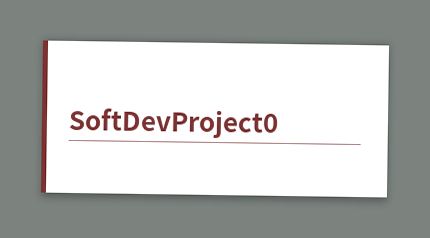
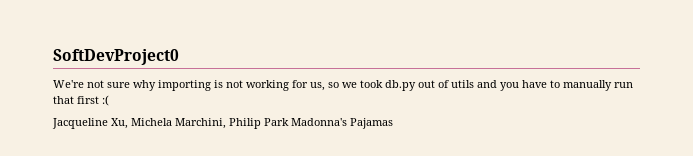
(279, 123) none -> [53,80,633,91] [53,95,109,106] [52,118,393,129] // We're not sure why importing is not working for us, so we took db.py out of utils and you have to manually run that first :( // Jacqueline Xu, Michela Marchini, Philip Park Madonna's Pajamas

